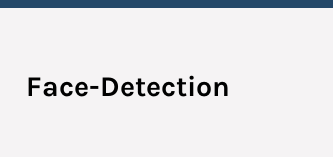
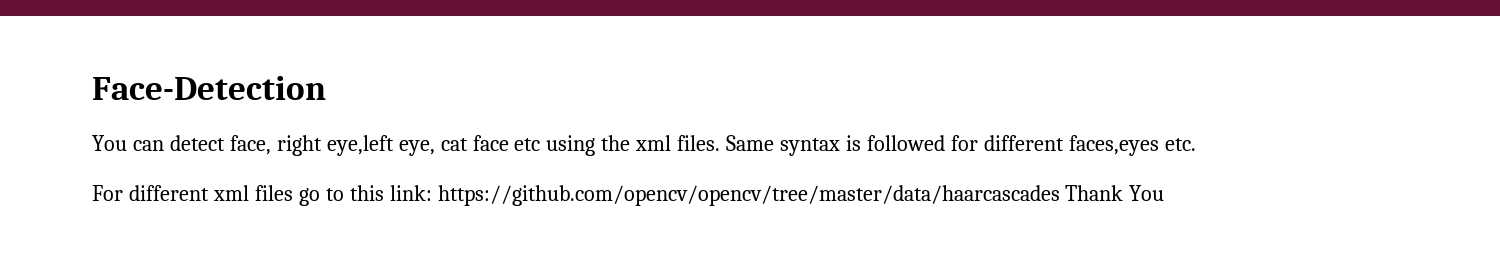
(230, 86) none -> [92,135,1196,156] [92,185,1165,206] // You can detect face, right eye,left eye, cat face etc using the xml files. Same syntax is followed for different faces,eyes etc. // For different xml files go to this link: https://github.com/opencv/opencv/tree/master/data/haarcascades Thank You

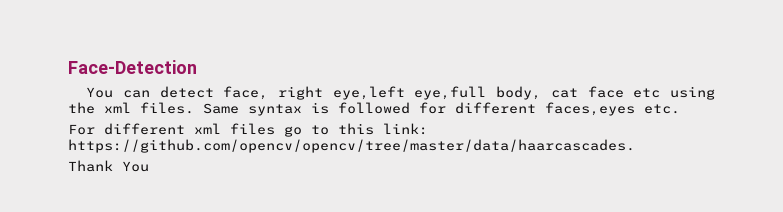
[398,140,435,156] eye, -> [414,86,542,100] eye,full body,
[437,185,1060,206] https://github.com/opencv/opencv/tree/master/data/haarcascades -> [68,139,635,153] https://github.com/opencv/opencv/tree/master/data/haarcascades. //

